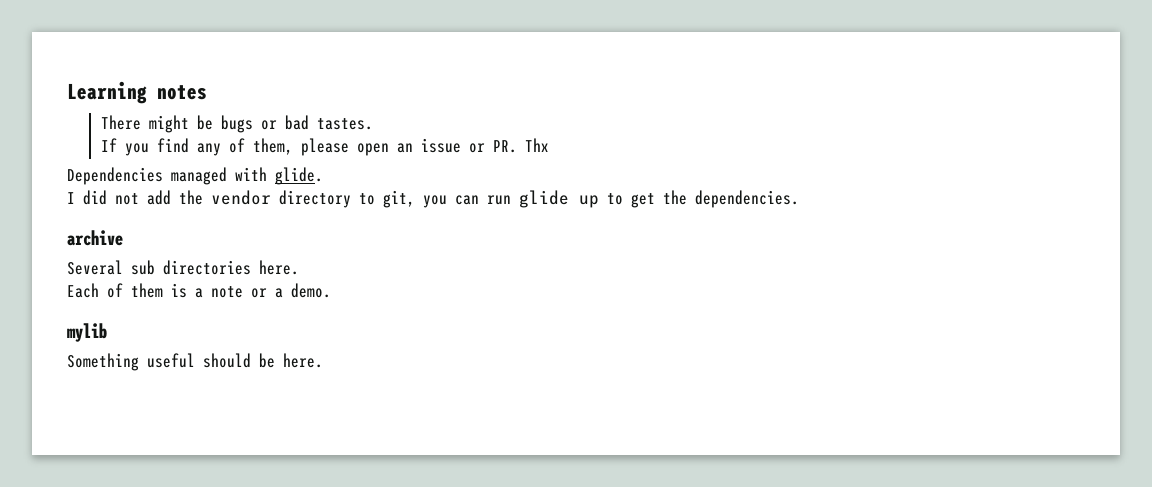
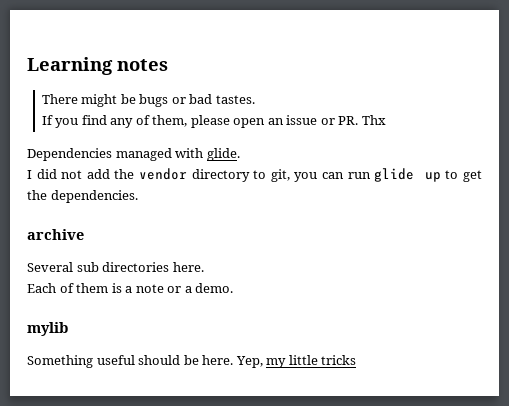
(323, 360) none -> [235,355,357,368] Yep, my little tricks

